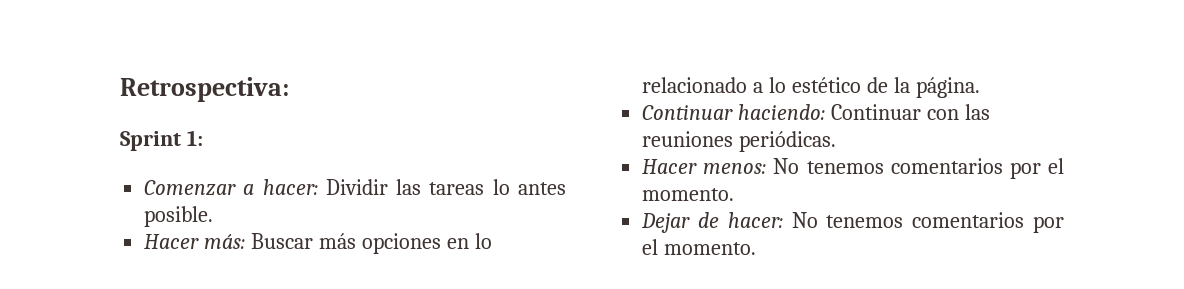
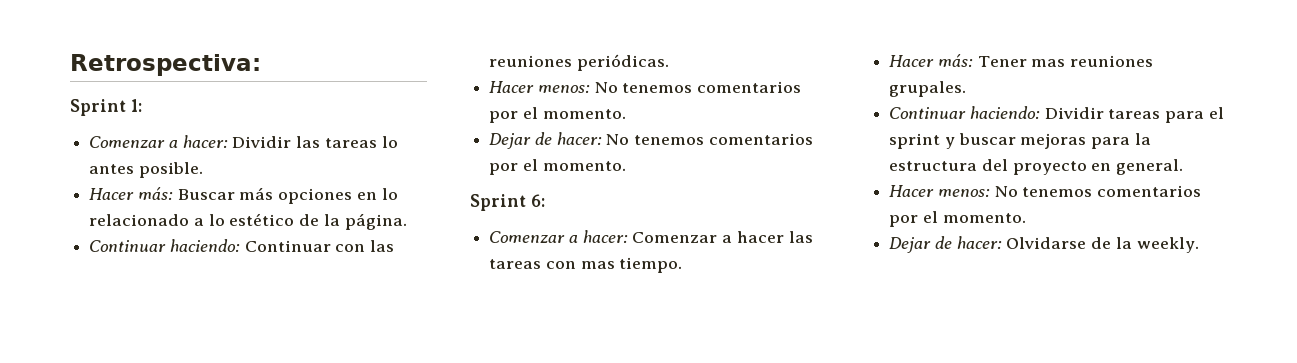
(757, 248) none -> [470,194,545,211] [489,230,813,243] [489,257,683,273] [889,54,1154,67] [889,81,967,97] [889,106,1224,123] [889,133,1151,149] [889,159,1184,175] [889,185,1202,197] [889,211,1026,227] [889,236,1199,253] // Sprint 6: // Comenzar a hacer: Comenzar a hacer las tareas con mas tiempo. // Hacer más: Tener mas reuniones grupales. // Continuar haciendo: Dividir tareas para el sprint y buscar mejoras para la estructura del proyecto en general. // Hacer menos: No tenemos comentarios por el momento. // Dejar de hacer: Olvidarse de la weekly.

